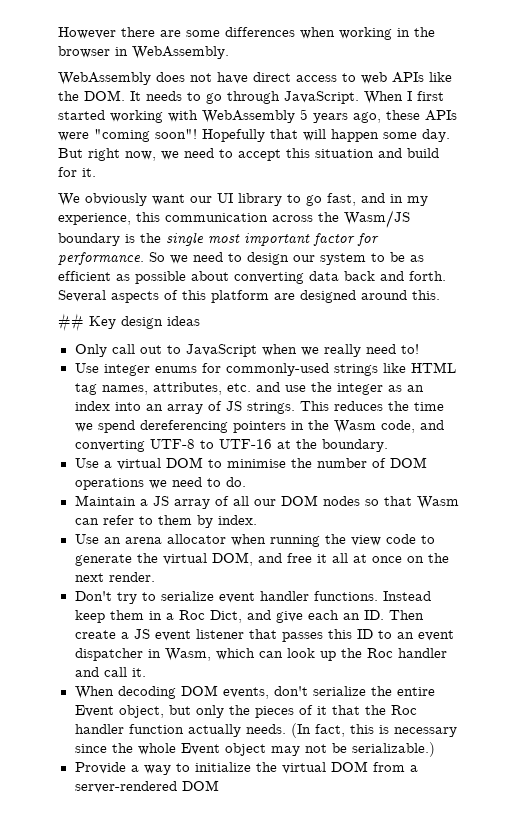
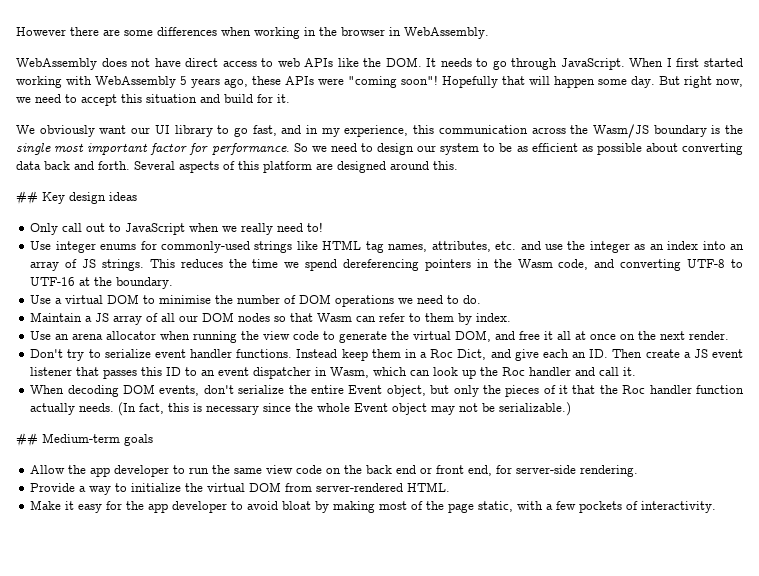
(435, 749) none -> [16,433,153,447] [30,465,639,477] // ## Medium-term goals // Allow the app developer to run the same view code on the back end or front end, for server-side rendering.
[409,765,418,772] [74,780,219,793] a server-rendered DOM -> [316,482,451,492] [30,500,717,513] server-rendered HTML. // Make it easy for the app developer to avoid bloat by making most of the page static, with a few pockets of interactivity.

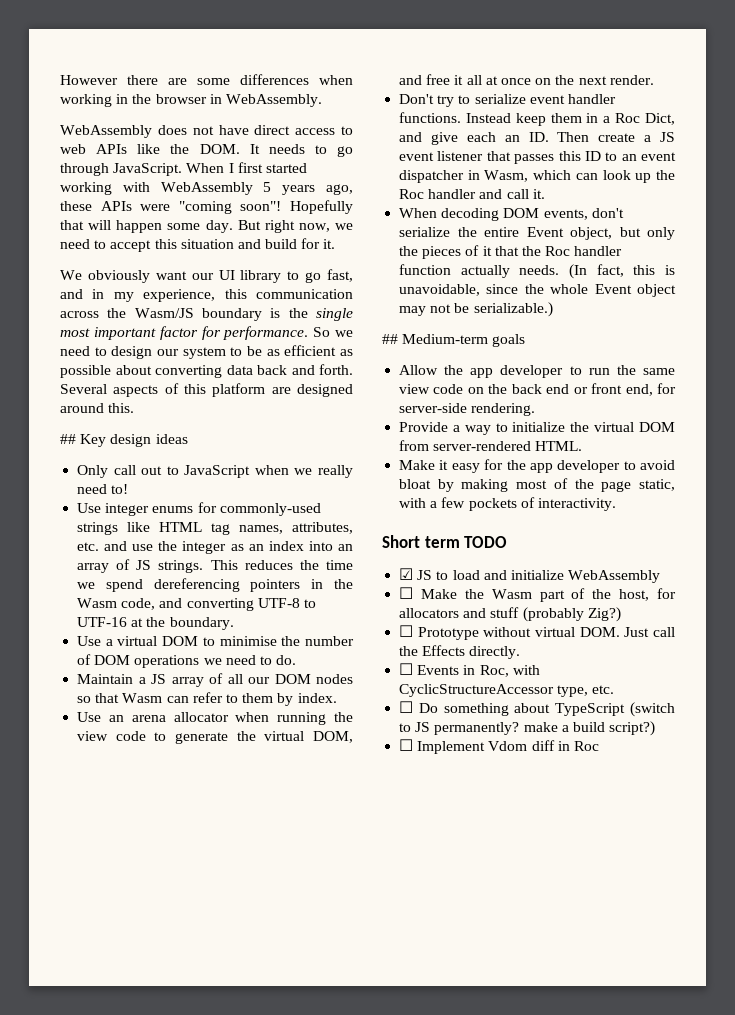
[206,405,260,415] necessary -> [399,284,481,296] unavoidable,
(717, 507) none -> [382,535,508,548] [399,568,661,583] [399,587,676,602] [399,607,621,622] [399,625,675,640] [399,645,521,659] [399,663,540,677] [399,684,615,697] [399,701,675,717] [399,721,656,736] [399,739,599,754] // Short term TODO // ☑ JS to load and initialize WebAssembly // ☐ Make the Wasm part of the host, for allocators and stuff (probably Zig?) // ☐ Prototype without virtual DOM. Just call the Effects directly. // ☐ Events in Roc, with CyclicStructureAccessor type, etc. // ☐ Do something about TypeScript (switch to JS permanently? make a build script?) // ☐ Implement Vdom diff in Roc

